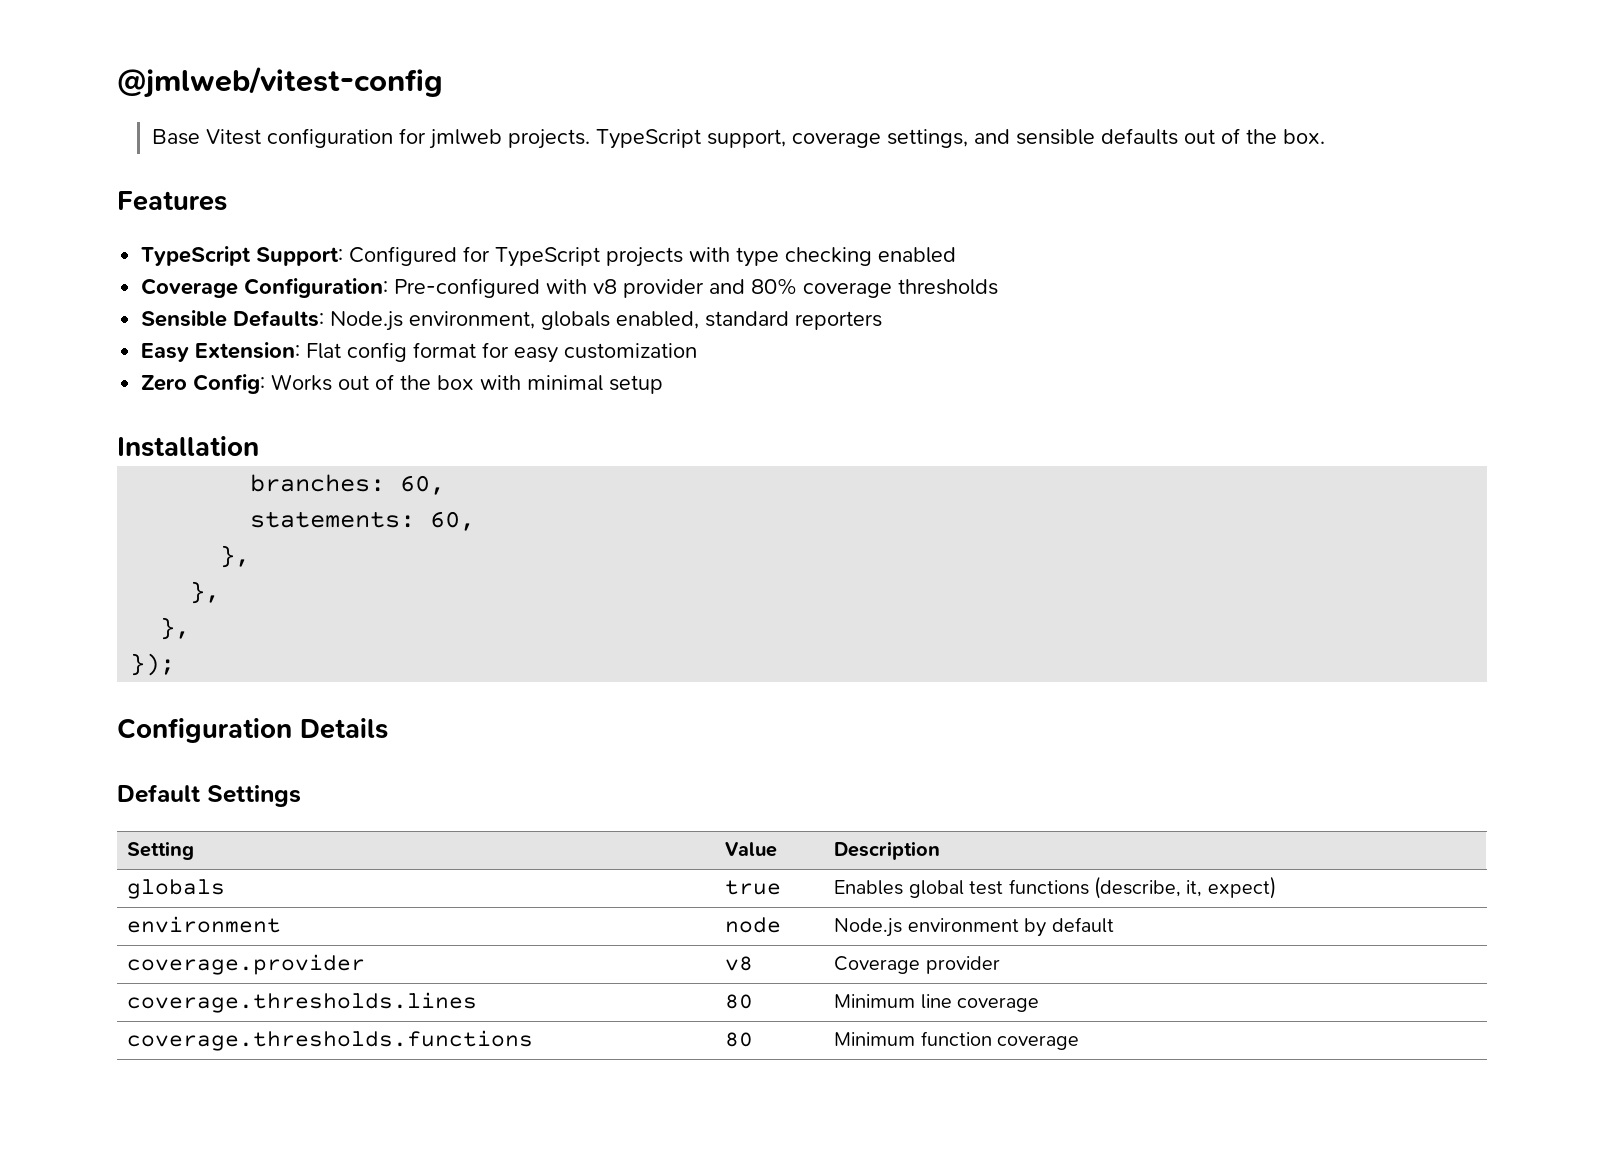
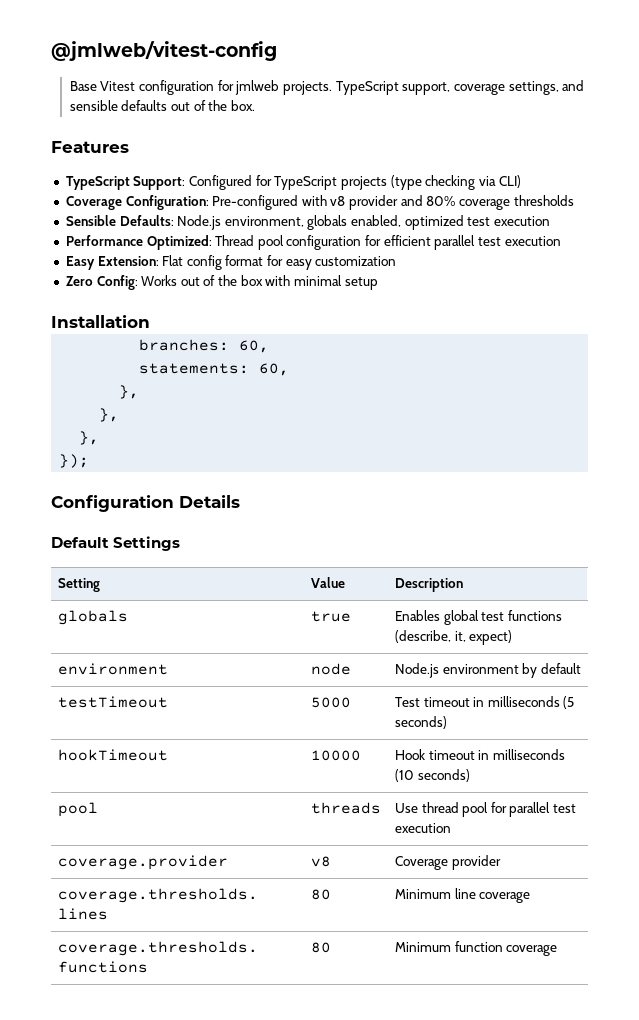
[689,247,957,267] with type checking enabled -> [390,175,521,190] (type checking via CLI)
[705,311,883,330] standard reporters -> [404,215,551,230] [65,235,561,250] optimized test execution // Performance Optimized: Thread pool configuration for efficient parallel test execution
(1114, 925) none -> [57,696,168,708] [310,697,351,708] [394,696,575,709] [394,716,447,729] [57,749,168,761] [310,750,361,761] [394,749,565,760] [394,769,470,782] [57,802,98,817] [310,802,381,814] [394,802,577,817] [394,823,451,833] // testTimeout | 5000 | Test timeout in milliseconds (5 seconds) // hookTimeout | 10000 | Hook timeout in milliseconds (10 seconds) // pool | threads | Use thread pool for parallel test execution

